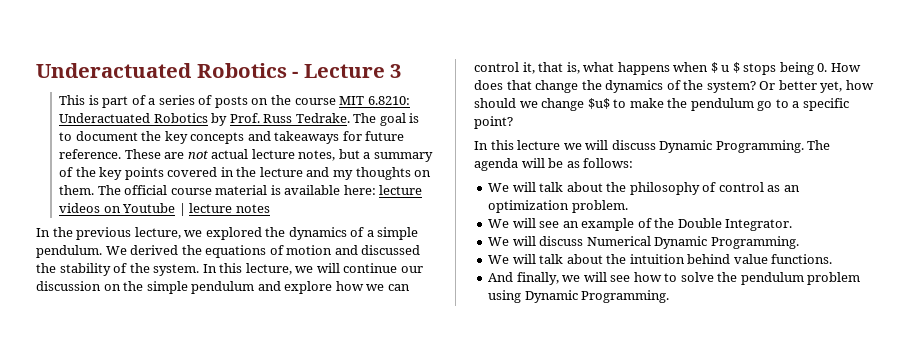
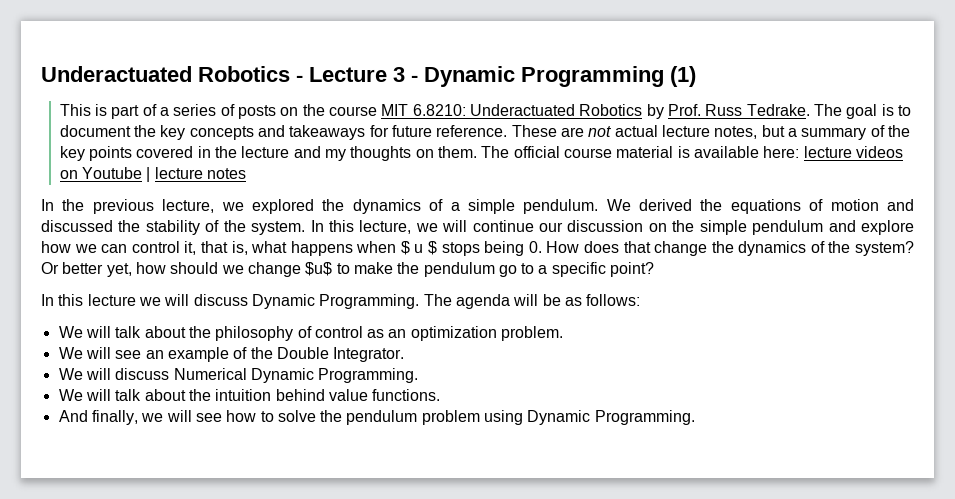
(402, 71) none -> [411,66,696,87] - Dynamic Programming (1)

